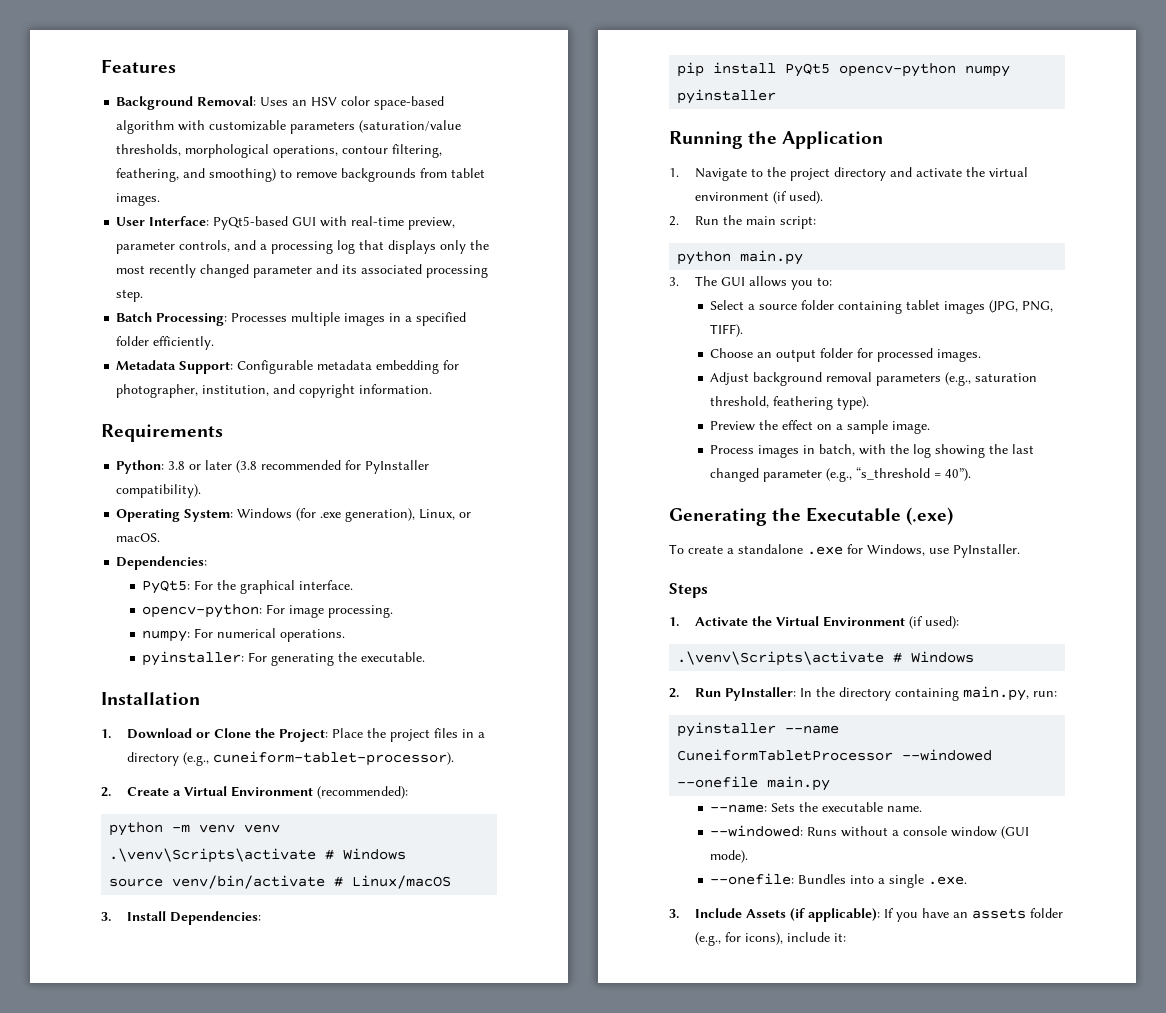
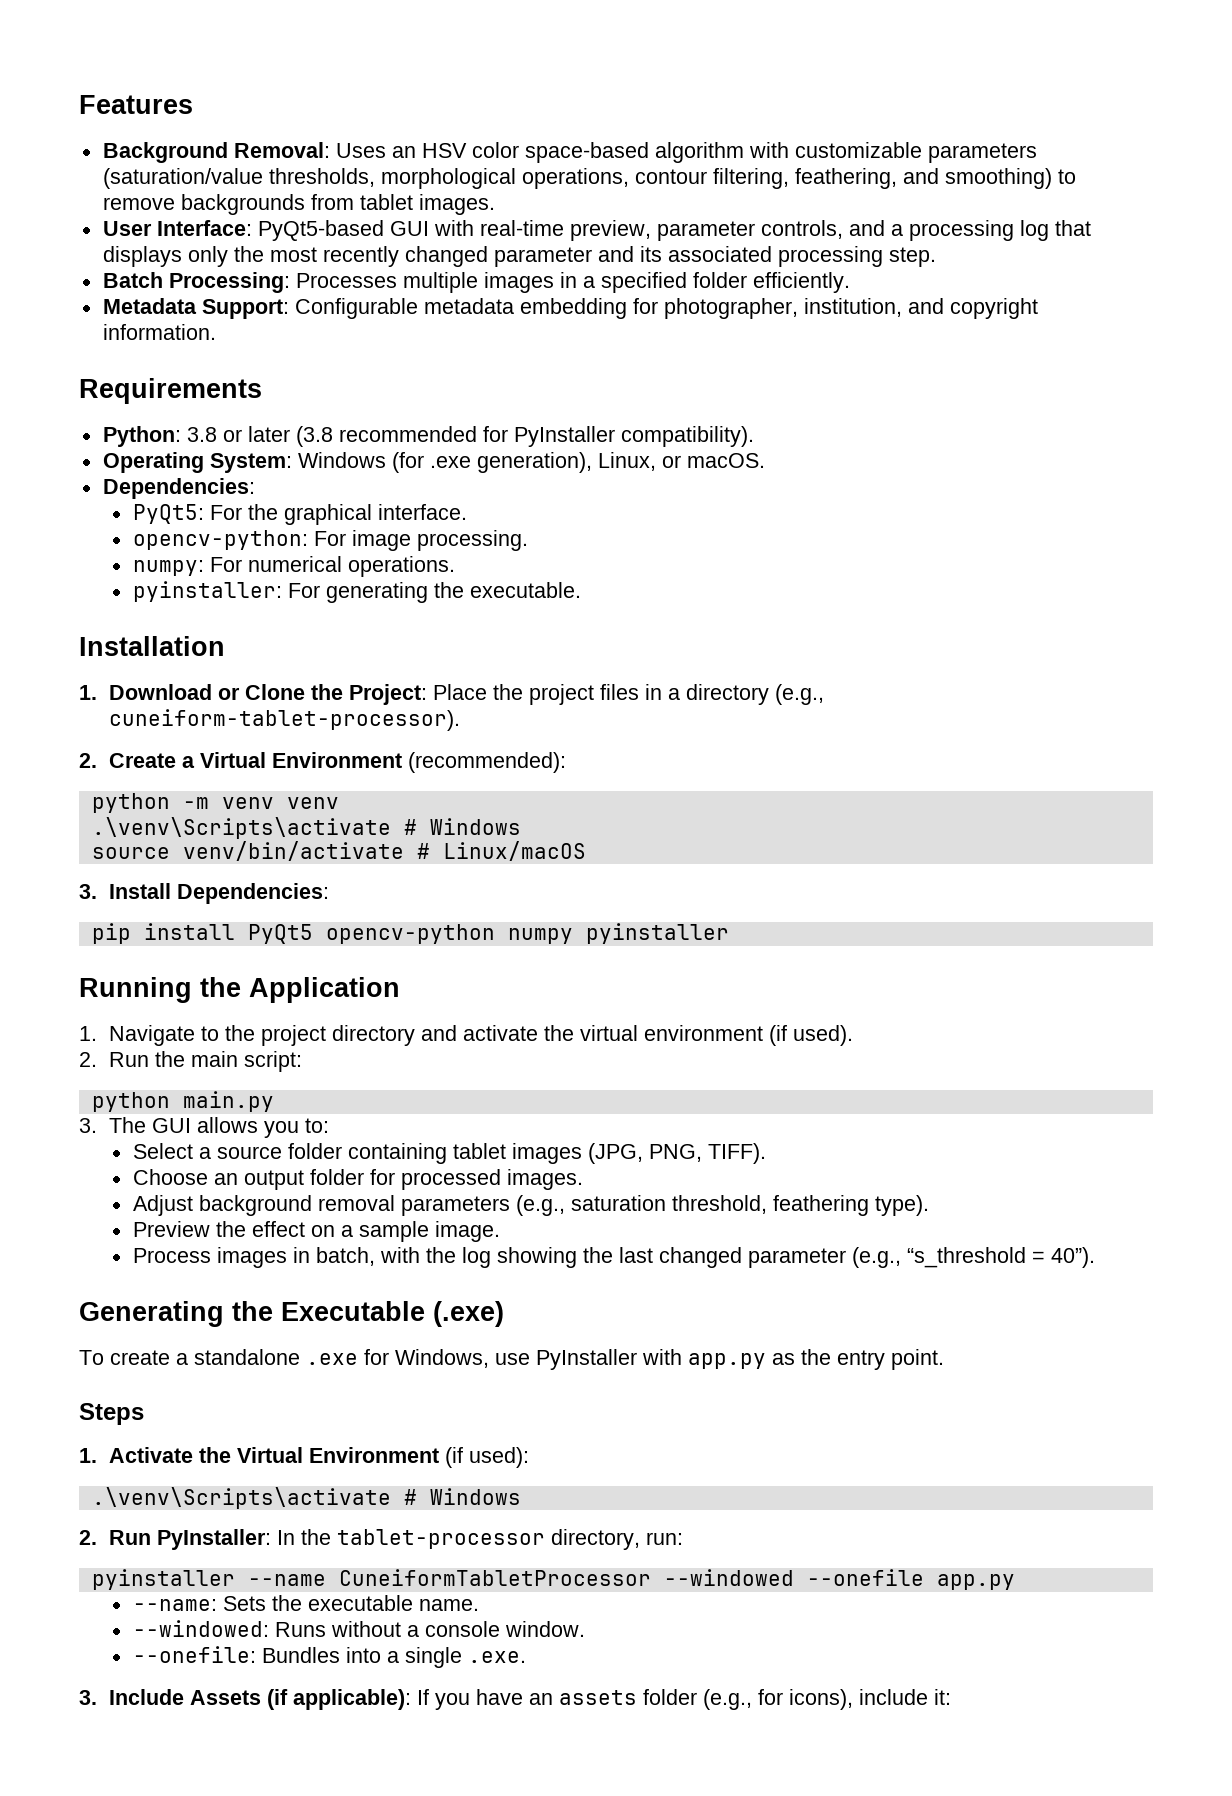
[953,544,1020,558] PyInstaller. -> [536,1349,944,1370] PyInstaller with app.py as the entry point.
[838,686,1029,701] directory containing main.py, -> [337,1529,641,1550] tablet-processor directory,
[767,776,831,791] main.py -> [936,1574,1015,1590] app.py
[951,826,1030,839] [710,850,749,863] window (GUI mode). -> [504,1621,585,1637] window.

